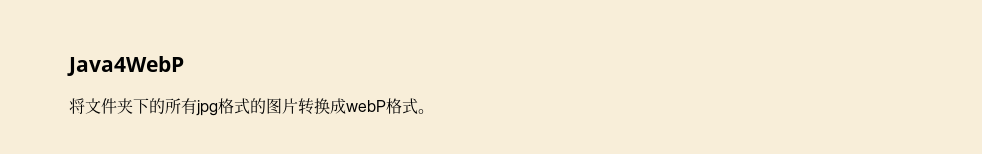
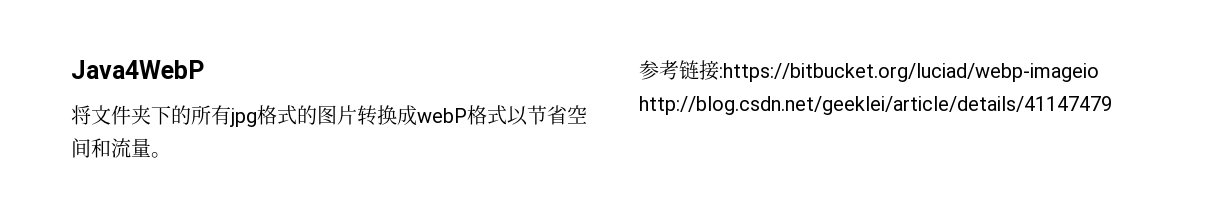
[418,109,434,114] 。 -> [507,105,587,126] [71,138,171,158] [639,60,1099,82] [639,96,1112,115] 以节省空间和流量。 // 参考链接:https://bitbucket.org/luciad/webp-imageio http://blog.csdn.net/geeklei/article/details/41147479

